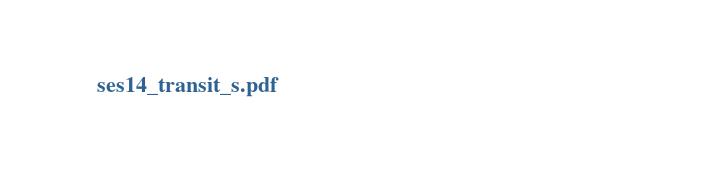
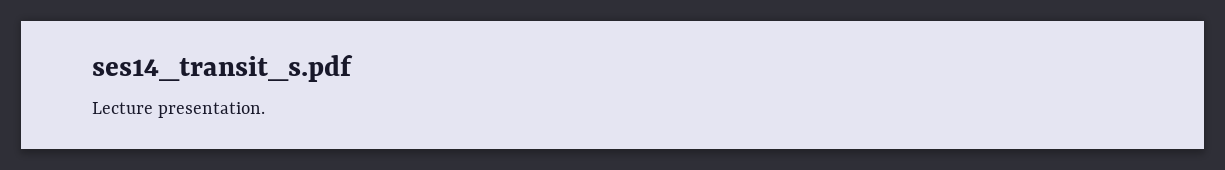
(279, 87) none -> [92,102,266,118] // Lecture presentation.

